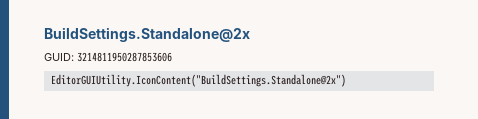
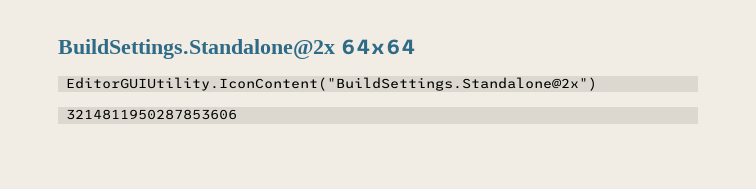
[44,52,172,62] // GUID: 3214811950287853606 -> [341,39,416,55] 64x64
(346, 80) none -> [66,109,238,120] // 3214811950287853606

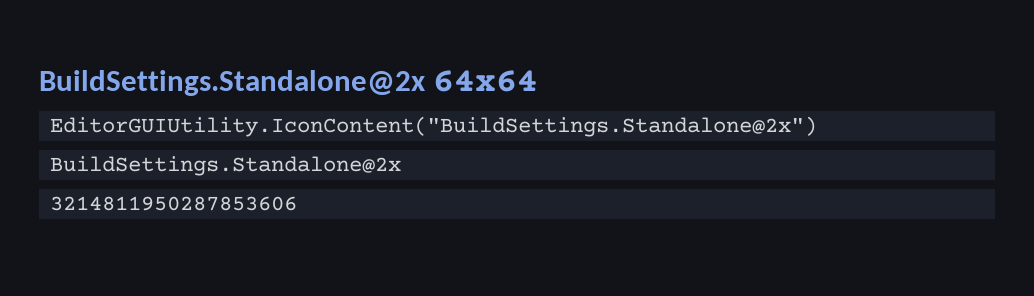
(598, 84) none -> [50,156,402,176] // BuildSettings.Standalone@2x

